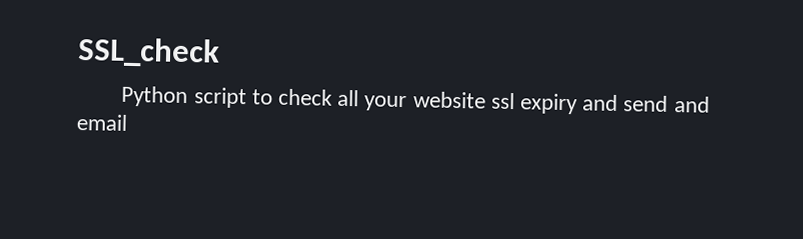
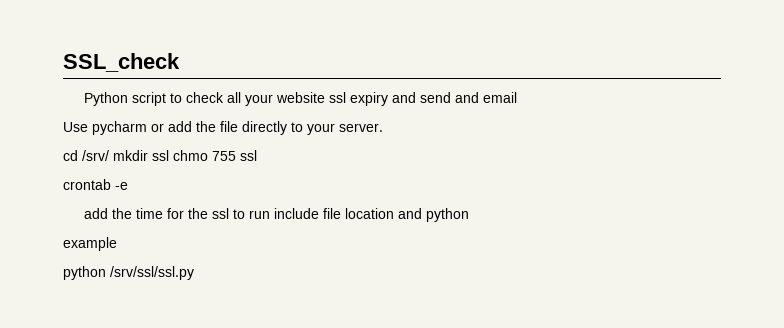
(128, 122) none -> [63,121,383,135] [63,150,257,161] [63,179,128,190] [84,208,470,222] [63,237,117,251] [63,266,194,280] // Use pycharm or add the file directly to your server. // cd /srv/ mkdir ssl chmo 755 ssl // crontab -e // add the time for the ssl to run include file location and python // example // python /srv/ssl/ssl.py

